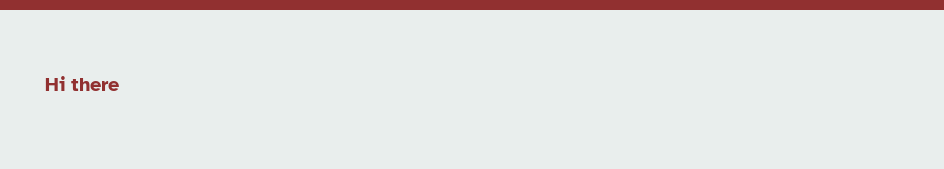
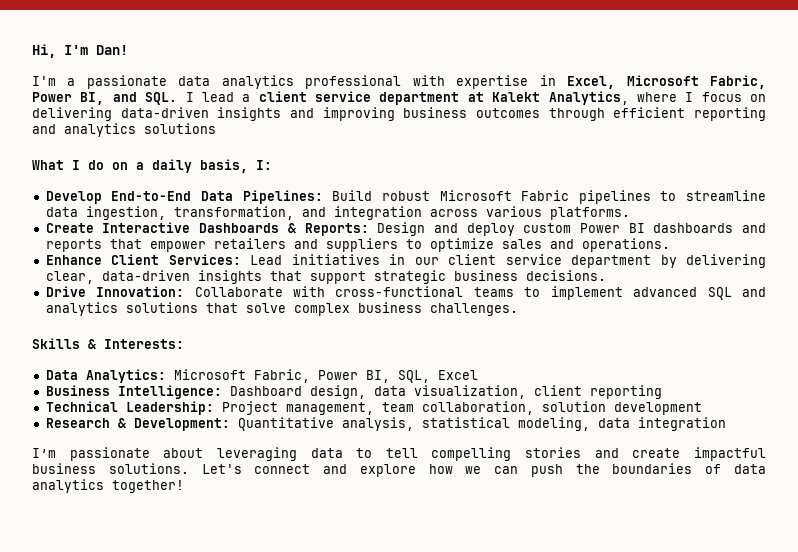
[45,76,119,91] Hi there -> [32,44,128,58] [32,75,767,89] [32,91,766,105] [32,107,766,121] [32,123,216,137] [32,159,272,173] [45,190,766,204] [45,206,630,220] [45,222,766,236] [45,238,670,252] [45,254,767,268] [45,270,606,284] [45,286,766,300] [45,302,518,316] [32,338,184,349] [45,369,478,383] [45,385,662,399] [45,401,702,415] [45,417,726,431] [32,447,766,461] [32,463,766,477] [32,479,184,493] Hi, I'm Dan! // I'm a passionate data analytics professional with expertise in Excel, Microsoft Fabric, Power BI, and SQL. I lead a client service department at Kalekt Analytics, where I focus on delivering data-driven insights and improving business outcomes through efficient reporting and analytics solutions // What I do on a daily basis, I: // Develop End-to-End Data Pipelines: Build robust Microsoft Fabric pipelines to streamline data ingestion, transformation, and integration across various platforms. // Create Interactive Dashboards & Reports: Design and deploy custom Power BI dashboards and reports that empower retailers and suppliers to optimize sales and operations. // Enhance Client Services: Lead initiatives in our client service department by delivering clear, data-driven insights that support strategic business decisions. // Drive Innovation: Collaborate with cross-functional teams to implement advanced SQL and analytics solutions that solve complex business challenges. // Skills & Interests: // Data Analytics: Microsoft Fabric, Power BI, SQL, Excel // Business Intelligence: Dashboard design, data visualization, client reporting // Technical Leadership: Project management, team collaboration, solution development // Research & Development: Quantitative analysis, statistical modeling, data integration // I’m passionate about leveraging data to tell compelling stories and create impactful business solutions. Let's connect and explore how we can push the boundaries of data analytics together!

